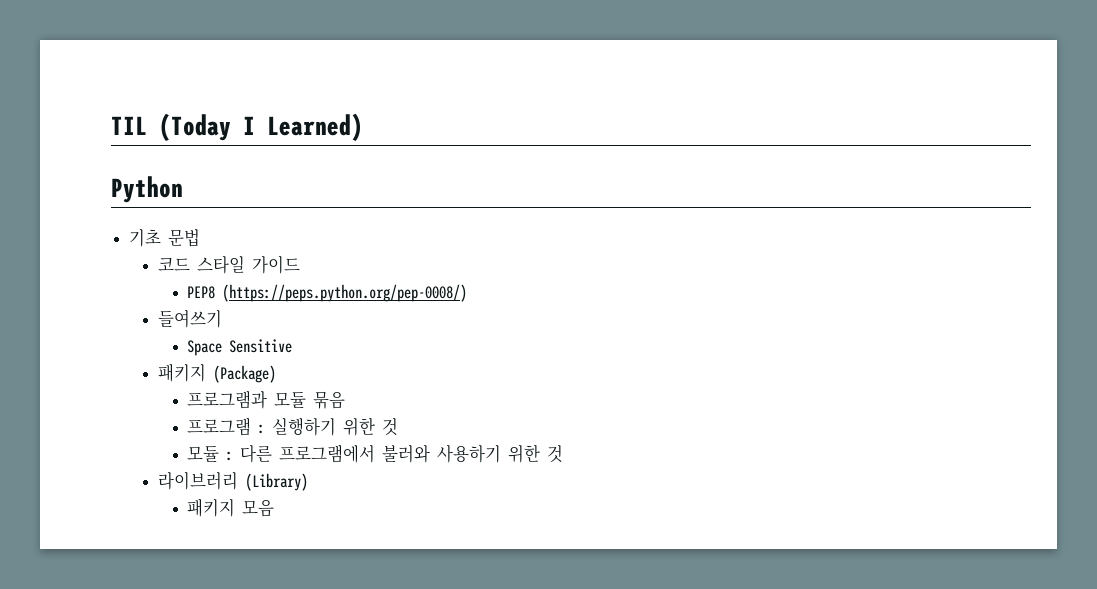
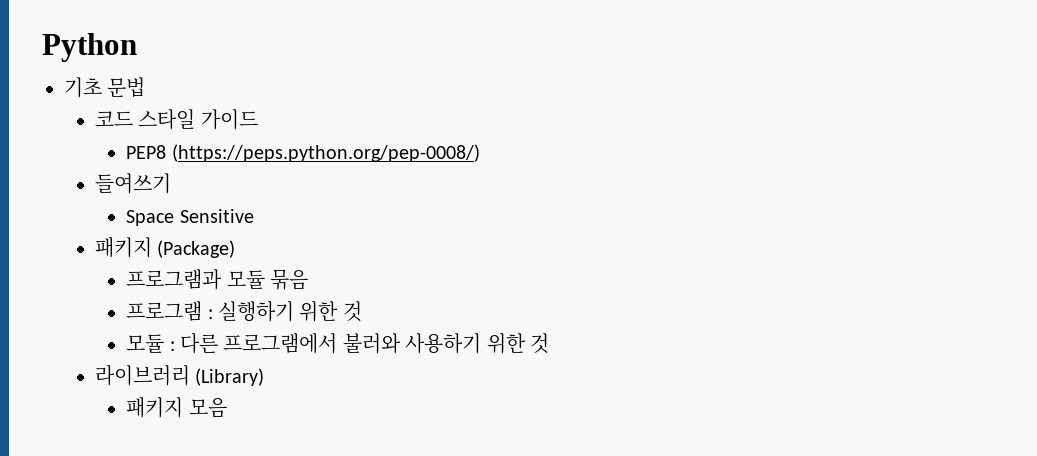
[111,113,363,141] TIL (Today I Learned) // -> (42, 47) none

